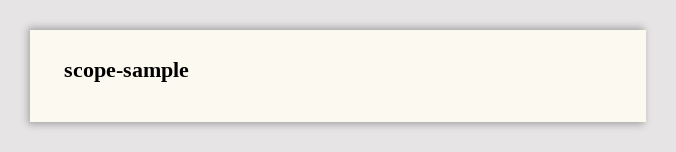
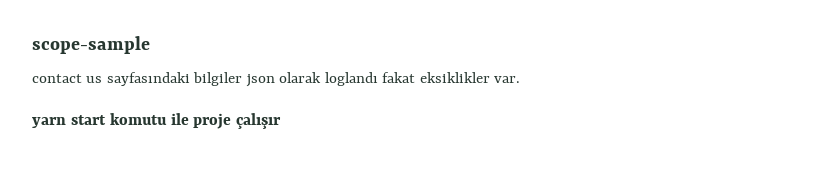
(189, 72) none -> [32,72,521,87] [32,113,282,129] // contact us sayfasındaki bilgiler json olarak loglandı fakat eksiklikler var. // yarn start komutu ile proje çalışır

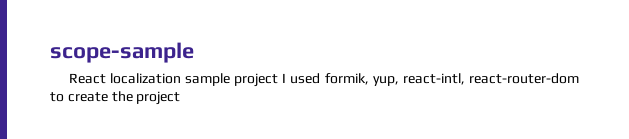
[32,72,521,87] [32,113,282,129] contact us sayfasındaki bilgiler json olarak loglandı fakat eksiklikler var. // yarn start komutu ile proje çalışır -> [68,73,579,87] [50,91,181,105] React localization sample project I used formik, yup, react-intl, react-router-dom to create the project

